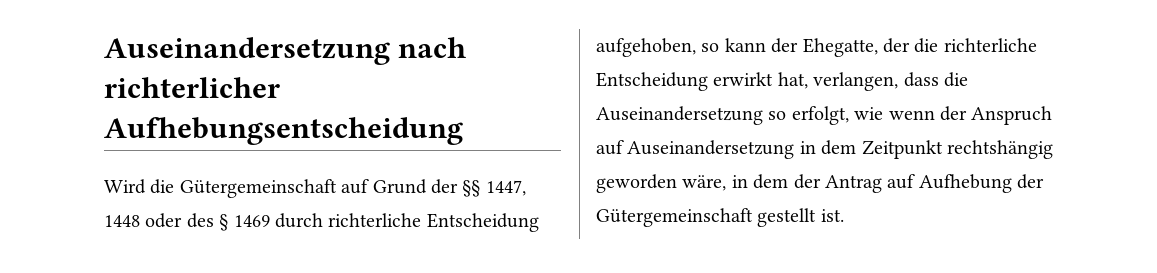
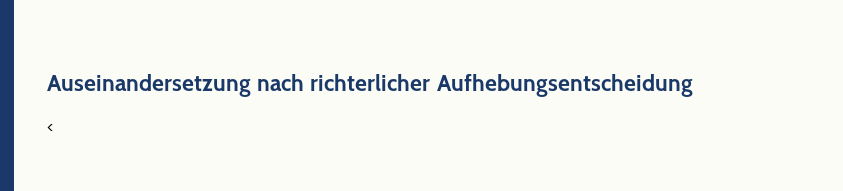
[104,179,526,198] [104,213,539,232] [596,38,1037,57] [596,72,968,91] [596,106,1053,125] [596,140,1053,159] [596,174,1045,193] [596,208,844,227] Wird die Gütergemeinschaft auf Grund der §§ 1447, 1448 oder des § 1469 durch richterliche Entscheidung aufgehoben, so kann der Ehegatte, der die richterliche Entscheidung erwirkt hat, verlangen, dass die Auseinandersetzung so erfolgt, wie wenn der Anspruch auf Auseinandersetzung in dem Zeitpunkt rechtshängig geworden wäre, in dem der Antrag auf Aufhebung der Gütergemeinschaft gestellt ist. -> [47,124,54,132] <

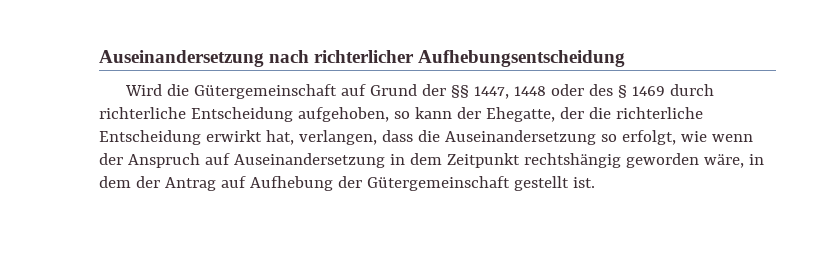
[47,124,54,132] < -> [125,84,715,99] [99,107,703,122] [99,130,753,145] [99,153,764,168] [99,176,595,191] Wird die Gütergemeinschaft auf Grund der §§ 1447, 1448 oder des § 1469 durch richterliche Entscheidung aufgehoben, so kann der Ehegatte, der die richterliche Entscheidung erwirkt hat, verlangen, dass die Auseinandersetzung so erfolgt, wie wenn der Anspruch auf Auseinandersetzung in dem Zeitpunkt rechtshängig geworden wäre, in dem der Antrag auf Aufhebung der Gütergemeinschaft gestellt ist.

